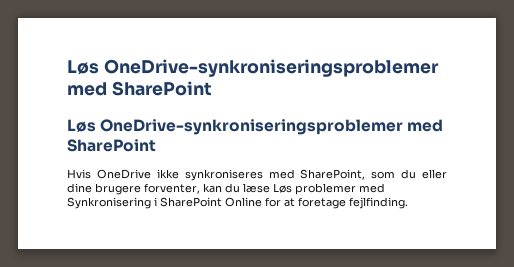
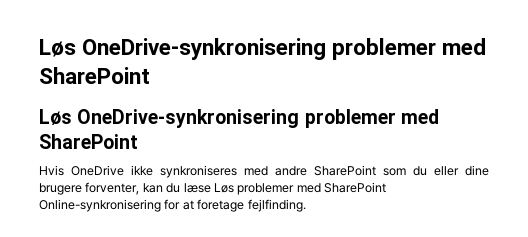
[67,59,439,77] Løs OneDrive-synkroniseringsproblemer -> [39,38,437,60] Løs OneDrive-synkronisering problemer
[100,119,404,135] OneDrive-synkroniseringsproblemer -> [77,109,396,128] OneDrive-synkronisering problemer
[300,169,366,180] SharePoint, -> [275,165,376,176] andre SharePoint
[67,197,262,209] Synkronisering i SharePoint Online -> [324,182,386,193] [39,199,161,212] SharePoint Online-synkronisering

